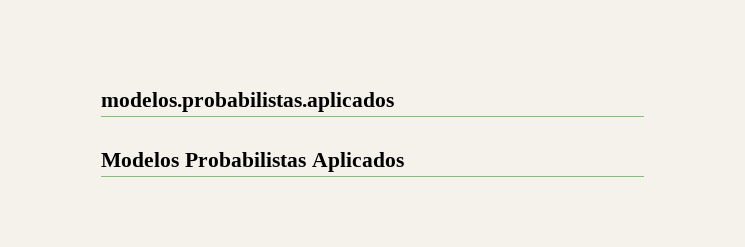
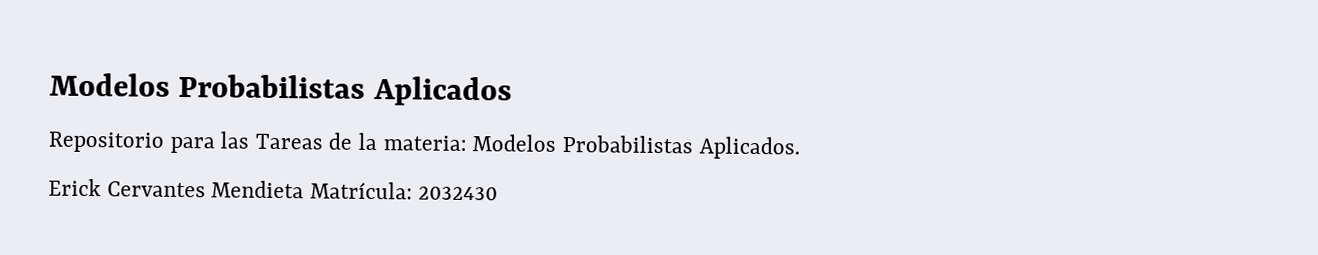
[101,92,394,112] modelos.probabilistas.aplicados // -> (49, 84) none
(404, 162) none -> [48,131,800,160] [48,178,499,201] // Repositorio para las Tareas de la materia: Modelos Probabilistas Aplicados. // Erick Cervantes Mendieta Matrícula: 2032430

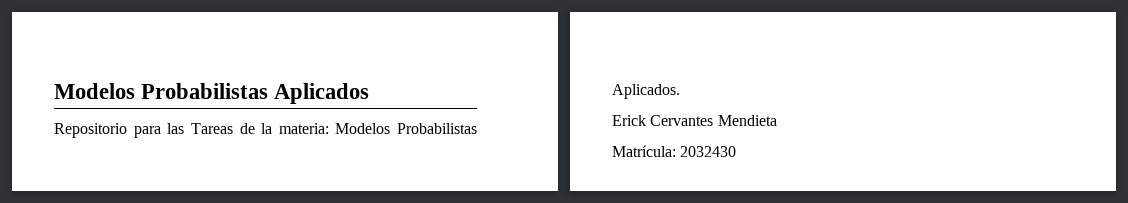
(305, 189) none -> (777, 120) //

